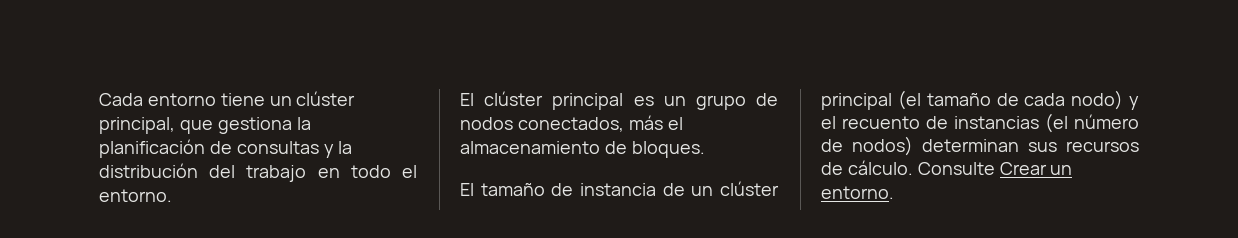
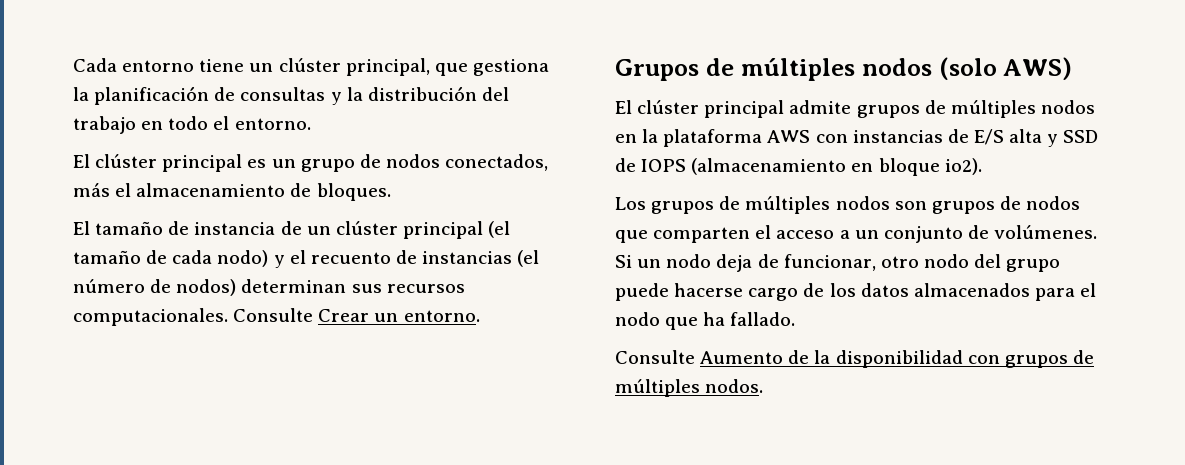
[821,160,913,175] de cálculo. -> [73,308,228,326] computacionales.
(894, 192) none -> [615,57,1073,81] [615,100,1095,118] [615,129,1099,147] [615,158,982,176] [615,196,1081,214] [615,225,1098,243] [615,254,1061,272] [615,283,1097,301] [615,312,796,330] [615,350,1094,368] [615,379,764,397] // Grupos de múltiples nodos (solo AWS) // El clúster principal admite grupos de múltiples nodos en la plataforma AWS con instancias de E/S alta y SSD de IOPS (almacenamiento en bloque io2). // Los grupos de múltiples nodos son grupos de nodos que comparten el acceso a un conjunto de volúmenes. Si un nodo deja de funcionar, otro nodo del grupo puede hacerse cargo de los datos almacenados para el nodo que ha fallado. // Consulte Aumento de la disponibilidad con grupos de múltiples nodos.

